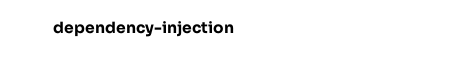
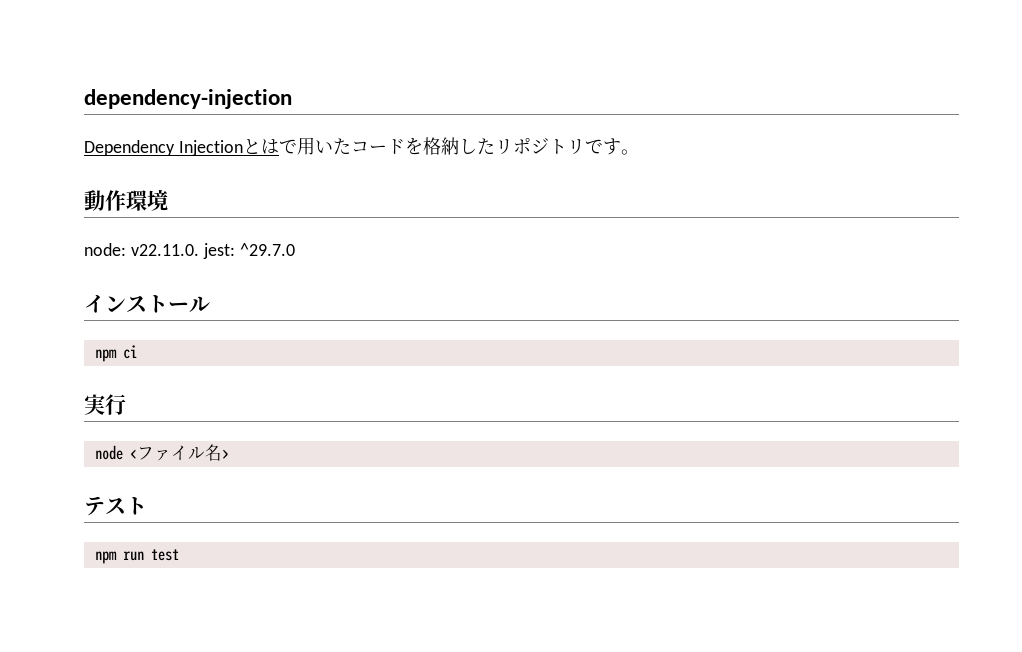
(234, 29) none -> [84,137,639,156] [84,190,168,211] [84,243,295,259] [84,294,210,313] [94,345,137,362] [84,394,126,415] [94,444,229,461] [84,496,147,516] [94,549,179,564] // Dependency Injectionとはで用いたコードを格納したリポジトリです。 // 動作環境 // node: v22.11.0. jest: ^29.7.0 // インストール // npm ci // 実行 // node <ファイル名> // テスト // npm run test

